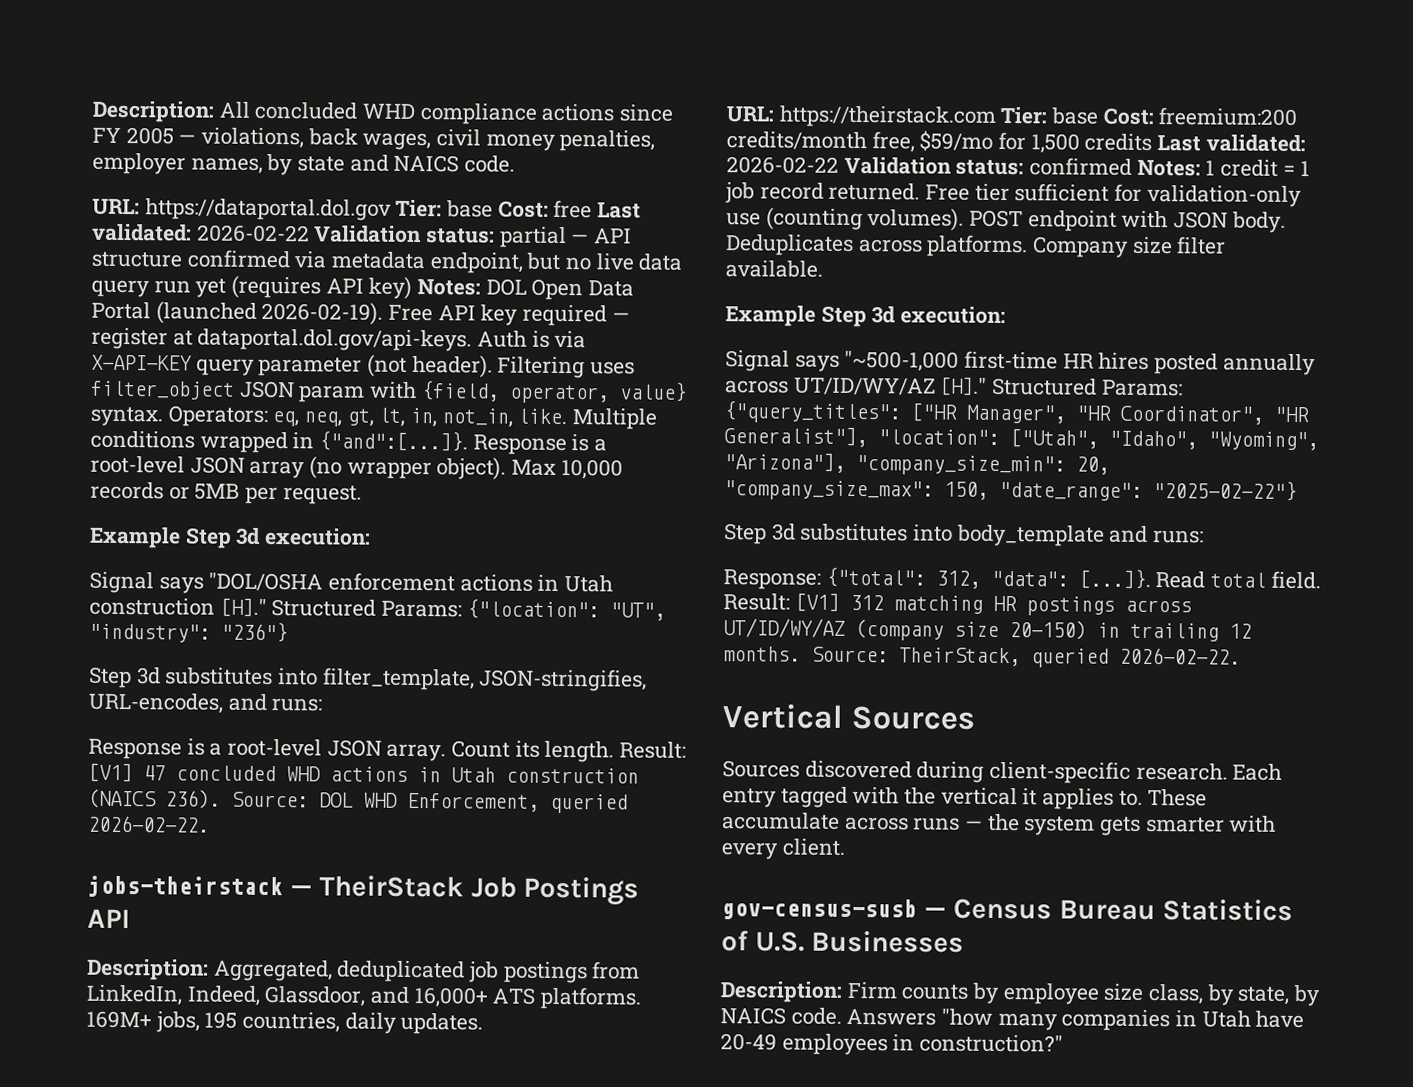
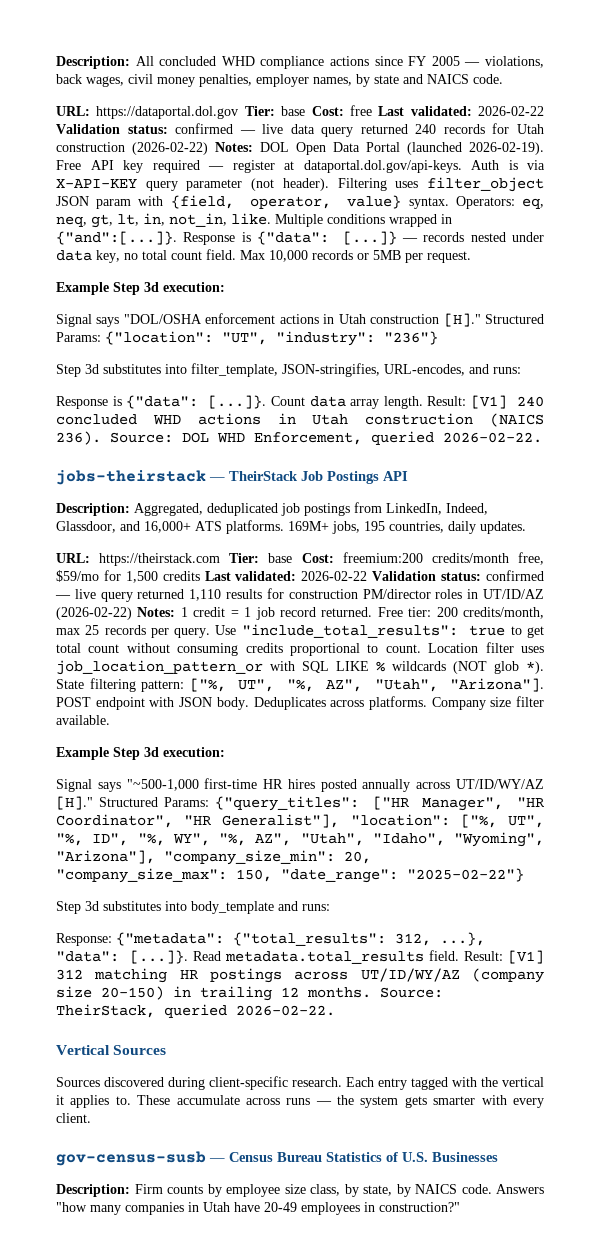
[499,226,633,249] [91,249,683,274] [91,275,413,299] partial — API structure confirmed via metadata endpoint, but no live data query run yet (requires API key) -> [175,123,544,137] [56,142,208,155] confirmed — live data query returned 240 records for Utah construction (2026-02-22)
[594,438,608,452] [90,455,507,480] a root-level JSON array (no wrapper object). -> [256,231,544,245] [56,249,236,263] {"data": [...]} — records nested under data key, no total count field.
[209,738,540,762] a root-level JSON array. Count its -> [126,395,380,409] {"data": [...]}. Count data array
[143,765,166,781] 47 -> [517,396,544,407] 240
(1133, 166) none -> [55,588,544,602] [56,607,132,620] — live query returned 1,110 results for construction PM/director roles in UT/ID/AZ (2026-02-22)
[974,183,1302,208] [726,207,965,231] tier sufficient for validation-only use (counting volumes). -> [408,607,544,619] [56,624,544,638] [56,642,544,656] [56,660,544,675] [56,678,544,692] tier: 200 credits/month, max 25 records per query. Use "include_total_results": true to get total count without consuming credits proportional to count. Location filter uses job_location_pattern_or with SQL LIKE % wildcards (NOT glob *). State filtering pattern: ["%, UT", "%, AZ", "Utah", "Arizona"].
[1010,428,1099,449] ["Utah", -> [460,814,544,828] [56,833,364,846] ["%, UT", "%, ID", "%, WY", "%, AZ", "Utah",
[825,566,981,589] {"total": 312, -> [116,932,485,946] {"metadata": {"total_results": 312, ...},
[1210,572,1267,588] total -> [225,951,425,964] metadata.total_results

